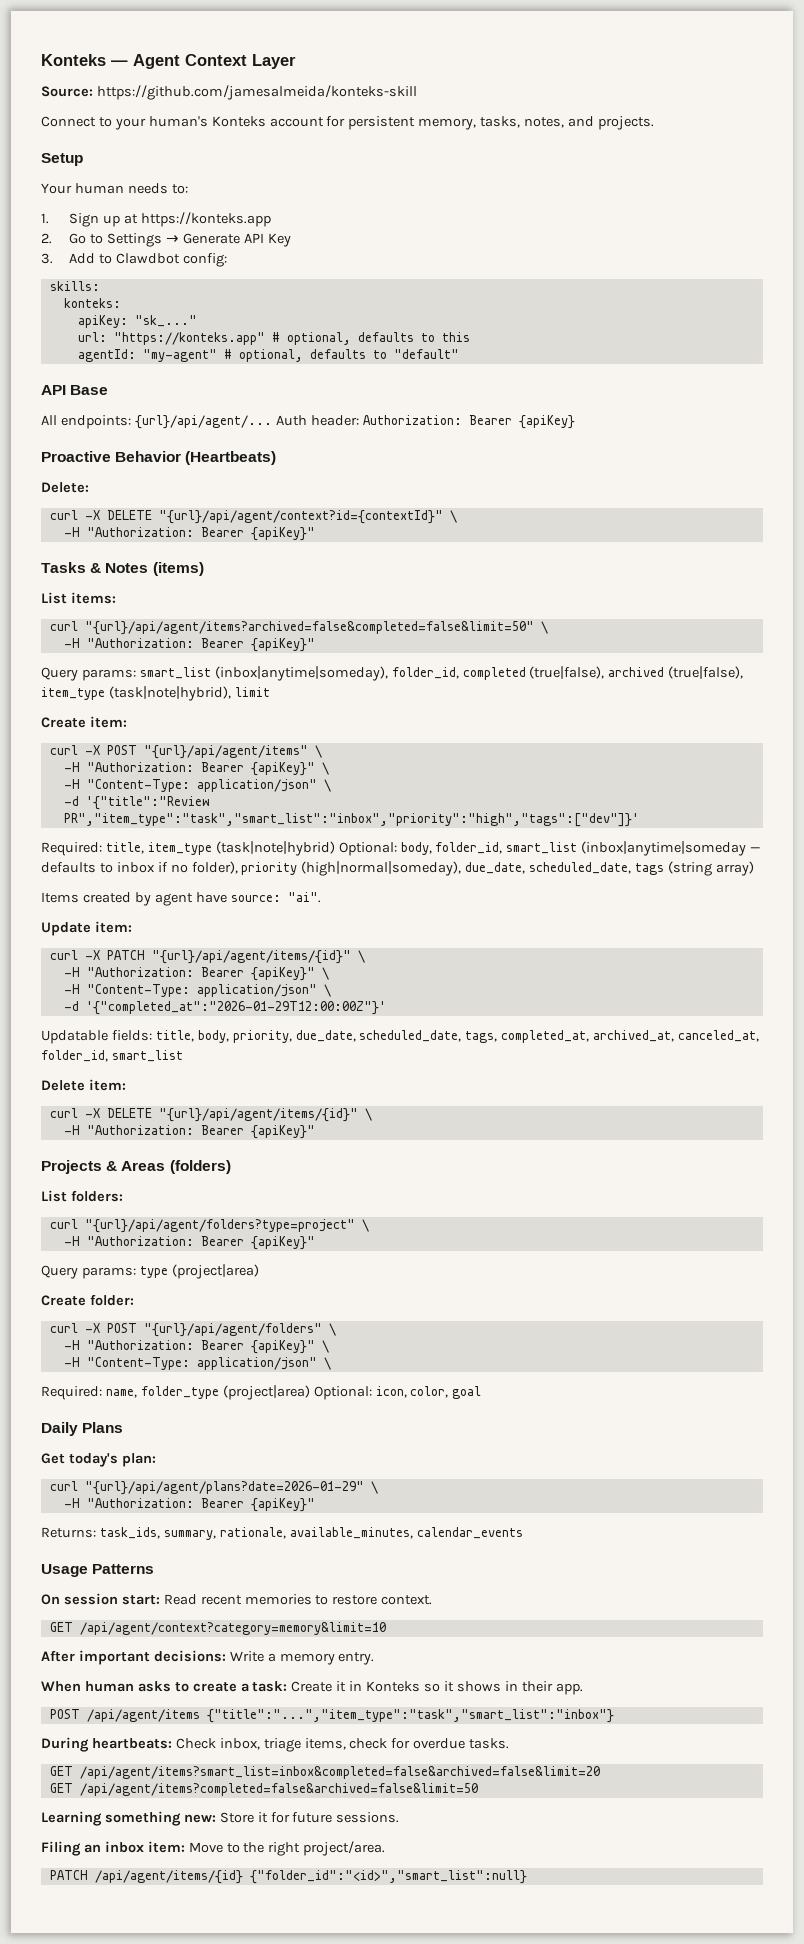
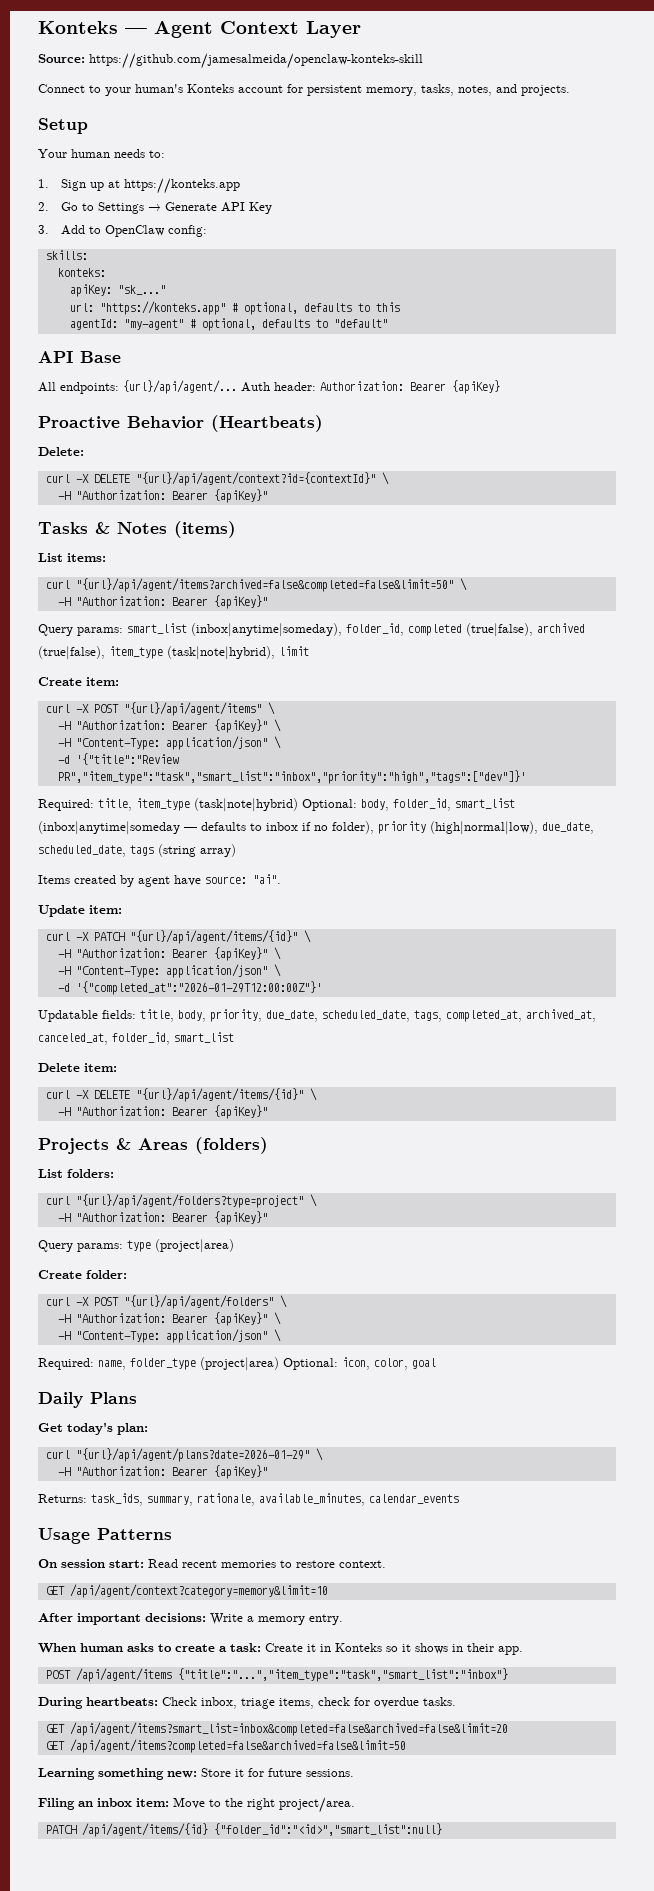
[96,85,417,100] https://github.com/jamesalmeida/konteks-skill -> [89,53,423,69] https://github.com/jamesalmeida/openclaw-konteks-skill
[115,253,180,264] Clawdbot -> [105,225,166,237] OpenClaw
[301,861,462,876] (high|normal|someday), -> [430,821,538,835] (high|normal|low),

